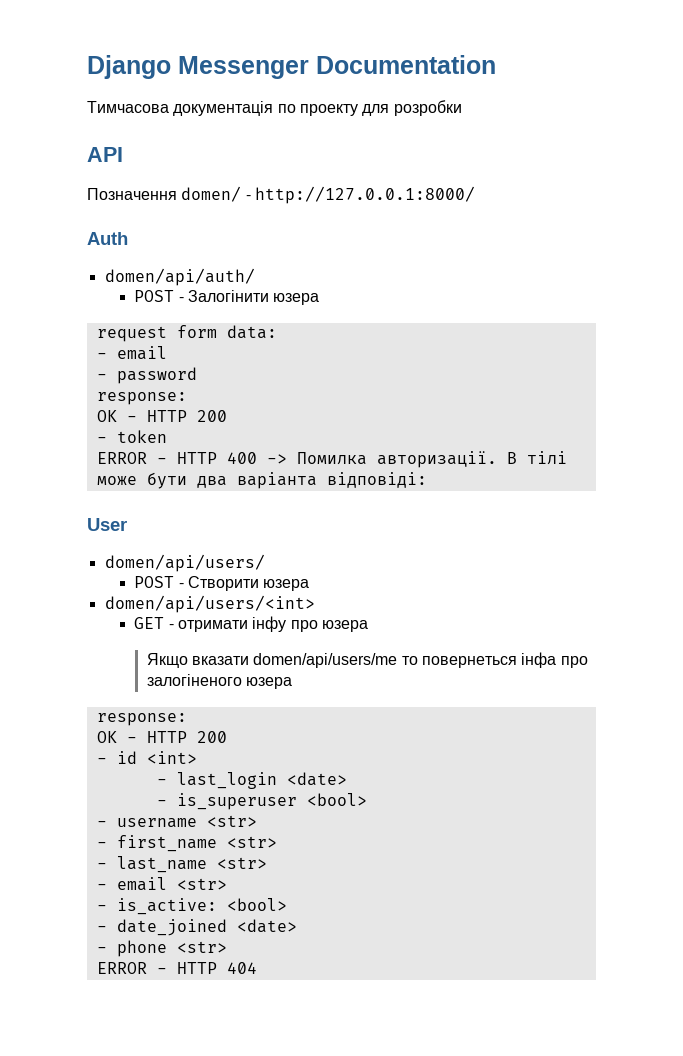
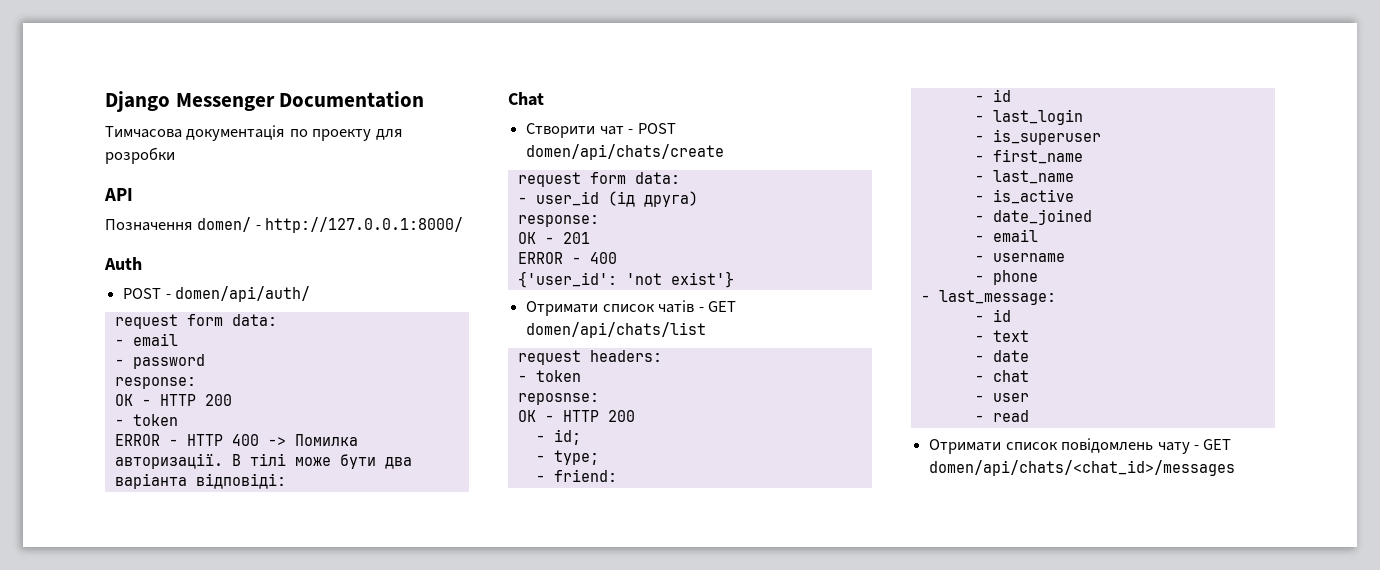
[104,268,255,286] [134,290,320,305] // domen/api/auth/ // POST - Залогінити юзера -> [123,286,311,302] // POST - domen/api/auth/
[87,518,127,531] [104,554,265,572] [134,576,310,591] [104,595,315,613] [134,616,369,632] [146,652,588,668] [146,674,292,689] [96,713,187,726] [96,731,227,743] [96,751,197,764] User // domen/api/users/ // POST - Створити юзера // domen/api/users/<int> // GET - отримати інфу про юзера // Якщо вказати domen/api/users/me то повернеться інфа про залогіненого юзера // response: // OK - HTTP 200 // - id <int> -> [508,92,544,106] [526,123,676,138] [526,144,725,160] [517,172,680,187] [517,191,698,207] [517,215,599,227] [517,232,590,244] [517,252,617,264] [517,271,734,288] [526,300,736,316] [526,322,707,338] [517,350,662,365] [517,370,581,382] [517,393,599,405] [517,410,635,422] [535,429,581,445] [535,450,599,465] [535,469,617,482] [974,89,1011,102] Chat // Створити чат - POST domen/api/chats/create // request form data: // - user_id (ід друга) // response: // OK - 201 // ERROR - 400 // {'user_id': 'not exist'} // Отримати список чатів - GET domen/api/chats/list // request headers: // - token // reposnse: // OK - HTTP 200 // - id; // - type; // - friend: // - id
[286,772,347,786] <date> -> (1083, 117) none
[306,793,367,806] [96,815,257,828] [96,835,277,852] [96,856,267,873] [96,877,227,891] [96,898,287,915] [96,919,297,936] [96,940,227,957] [96,962,257,974] <bool> // - username <str> // - first_name <str> // - last_name <str> // - email <str> // - is_active: <bool> // - date_joined <date> // - phone <str> // ERROR - HTTP 404 -> [974,149,1083,164] [974,170,1074,184] [974,189,1074,204] [974,209,1092,225] [974,229,1038,242] [974,253,1065,262] [974,270,1038,285] [920,290,1056,305] [974,309,1011,322] [974,330,1029,342] [974,350,1029,362] [974,370,1029,382] [974,393,1029,402] [974,410,1029,422] [929,438,1232,454] [929,460,1236,476] // - first_name // - last_name // - is_active // - date_joined // - email // - username // - phone // - last_message: // - id // - text // - date // - chat // - user // - read // Отримати список повідомлень чату - GET domen/api/chats/<chat_id>/messages

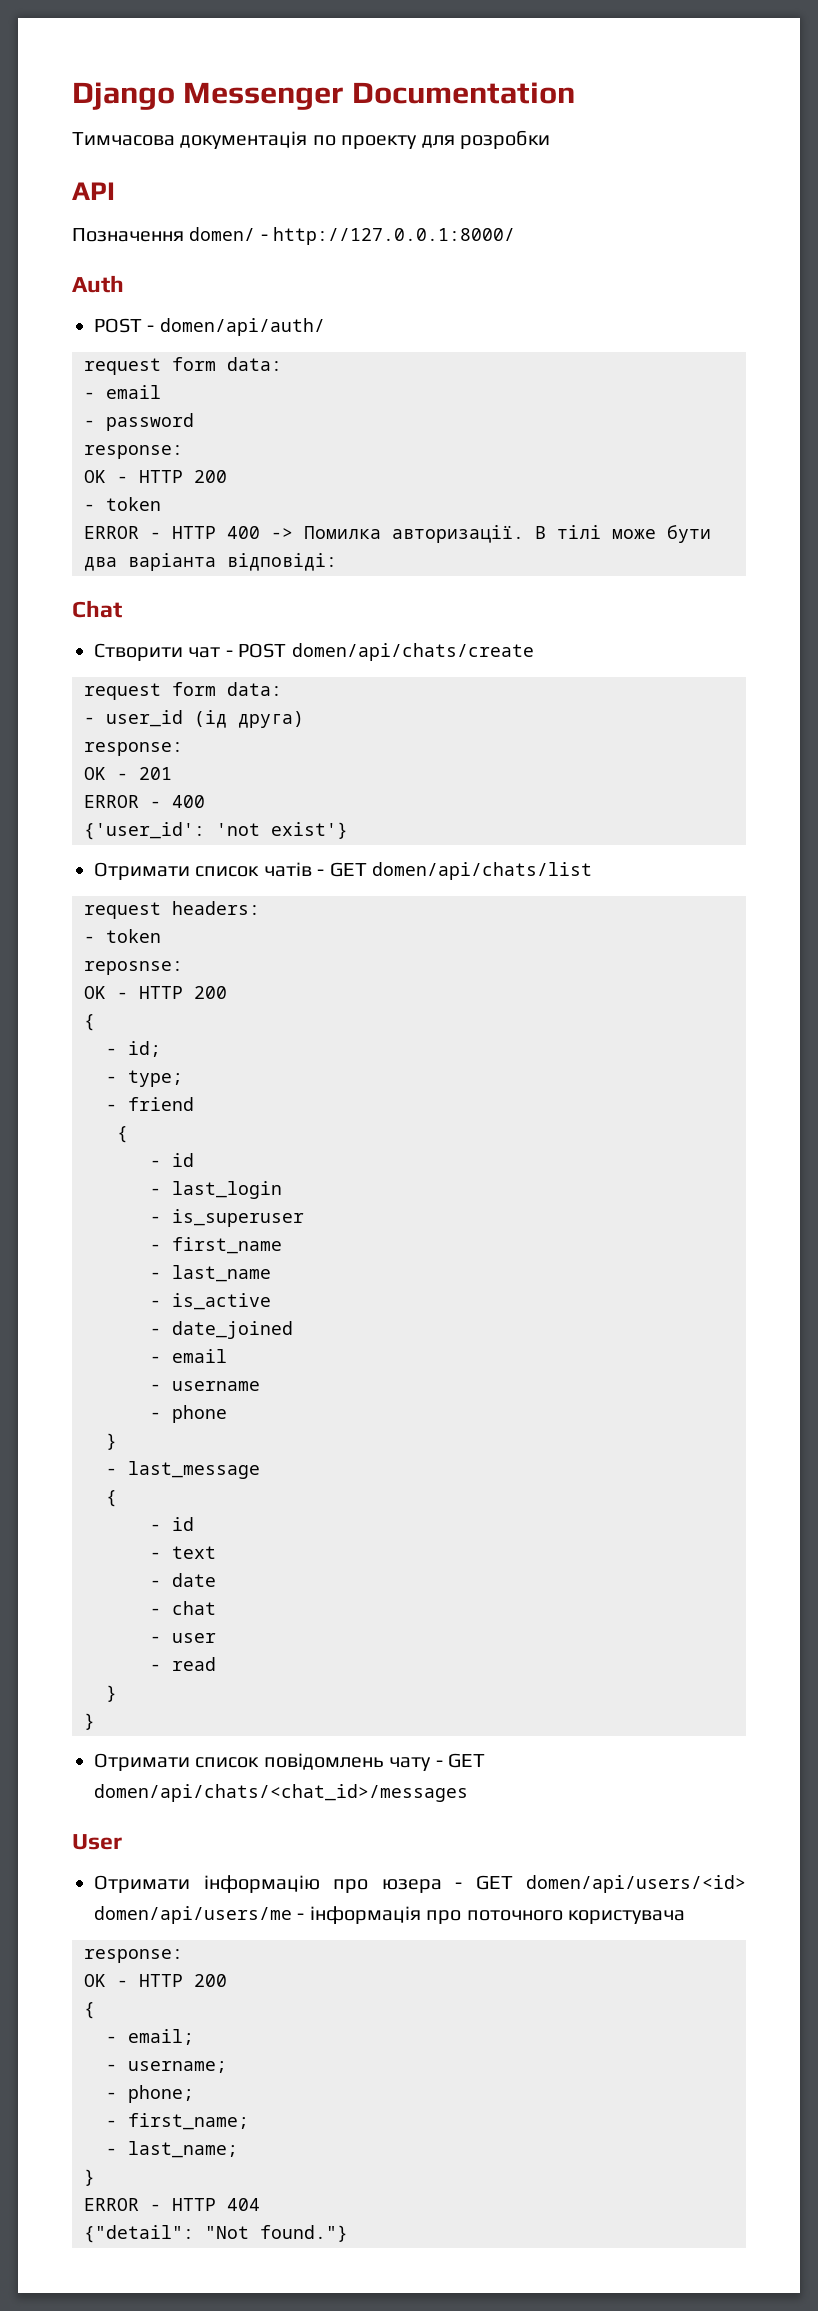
(635, 416) none -> [84,1014,95,1031] // {
[553,469,617,482] friend: -> [128,1097,194,1111] [117,1126,128,1143] friend // {
[920,290,1056,305] // - last_message: -> [106,1433,117,1450] [106,1461,260,1479] [106,1490,117,1507] // } // - last_message // {
(1029, 416) none -> [106,1685,117,1702] [84,1713,95,1730] // } // }
(1236, 468) none -> [72,1834,122,1850] [94,1875,746,1893] [94,1906,685,1924] [84,1949,183,1963] [84,1974,227,1987] [84,2002,95,2019] [106,2029,194,2045] [106,2061,227,2073] [106,2085,194,2103] [106,2113,249,2130] [106,2141,238,2158] [84,2169,95,2186] [84,2198,260,2211] [84,2225,348,2243] // User // Отримати інформацію про юзера - GET domen/api/users/<id> domen/api/users/me - інформація про поточного користувача // response: // OK - HTTP 200 // { // - email; // - username; // - phone; // - first_name; // - last_name; // } // ERROR - HTTP 404 // {"detail": "Not found."}

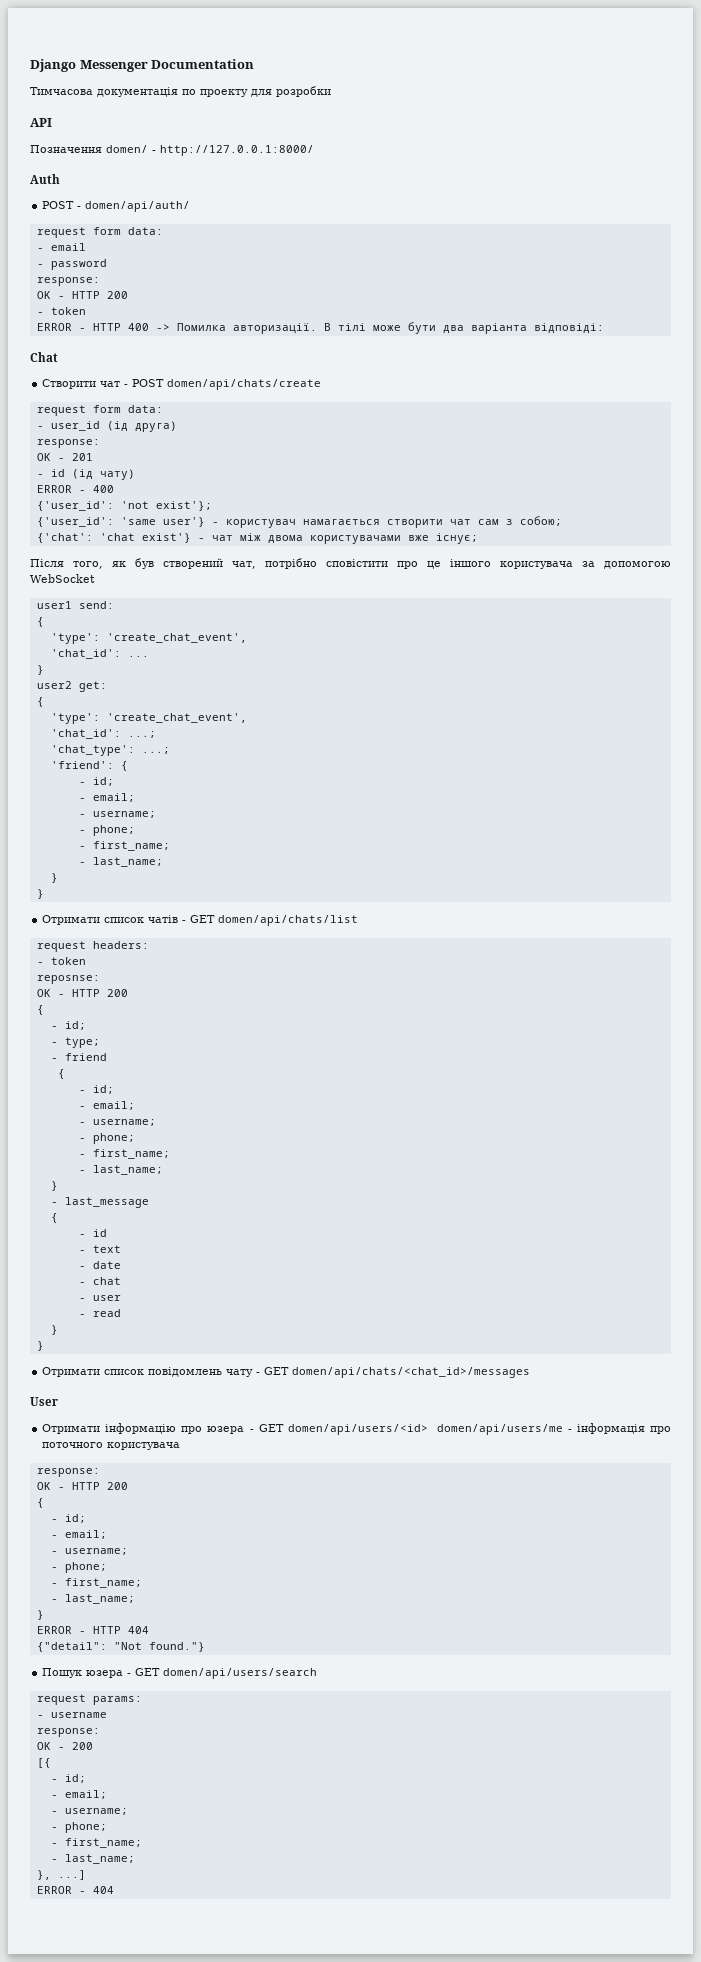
(172, 773) none -> [36,469,135,480] // - id (ід чату)
[271,822,348,839] exist'} -> [155,501,212,511] [36,516,562,528] [36,533,478,544] [30,558,671,569] [30,574,95,583] [36,601,114,609] [36,617,44,627] [50,633,247,644] [50,649,149,659] [36,665,44,675] [36,681,107,692] [36,697,44,707] [50,713,247,724] [50,729,156,739] [50,745,170,756] [50,761,128,771] [78,777,114,786] [78,793,135,802] [78,811,156,818] [78,825,135,836] [78,841,170,851] [78,857,163,867] [50,873,58,883] [36,889,44,899] exist'}; // {'user_id': 'same user'} - користувач намагається створити чат сам з собою; // {'chat': 'chat exist'} - чат між двома користувачами вже існує; // Після того, як був створений чат, потрібно сповістити про це іншого користувача за допомогою WebSocket // user1 send: // { // 'type': 'create_chat_event', // 'chat_id': ... // } // user2 get: // { // 'type': 'create_chat_event', // 'chat_id': ...; // 'chat_type': ...; // 'friend': { // - id; // - email; // - username; // - phone; // - first_name; // - last_name; // } // }
[172,1153,194,1167] [150,1181,282,1199] [150,1209,304,1227] [150,1237,282,1254] [150,1265,271,1282] [150,1293,271,1310] [150,1321,293,1339] [150,1349,227,1363] [150,1381,260,1391] [150,1405,227,1423] id // - last_login // - is_superuser // - first_name // - last_name // - is_active // - date_joined // - email // - username // - phone -> [92,1085,114,1094] [78,1101,135,1110] [78,1119,156,1126] [78,1133,135,1144] [78,1149,170,1159] [78,1165,163,1175] id; // - email; // - username; // - phone; // - first_name; // - last_name;
(95, 2010) none -> [50,1514,86,1523] // - id;
(348, 2233) none -> [42,1668,318,1679] [36,1694,142,1705] [36,1712,107,1718] [36,1728,100,1737] [36,1742,93,1750] [36,1758,51,1768] [50,1774,86,1783] [50,1790,107,1799] [50,1808,128,1815] [50,1822,107,1833] [50,1838,142,1848] [50,1854,135,1864] [36,1870,86,1880] [36,1886,114,1894] // Пошук юзера - GET domen/api/users/search // request params: // - username // response: // OK - 200 // [{ // - id; // - email; // - username; // - phone; // - first_name; // - last_name; // }, ...] // ERROR - 404

